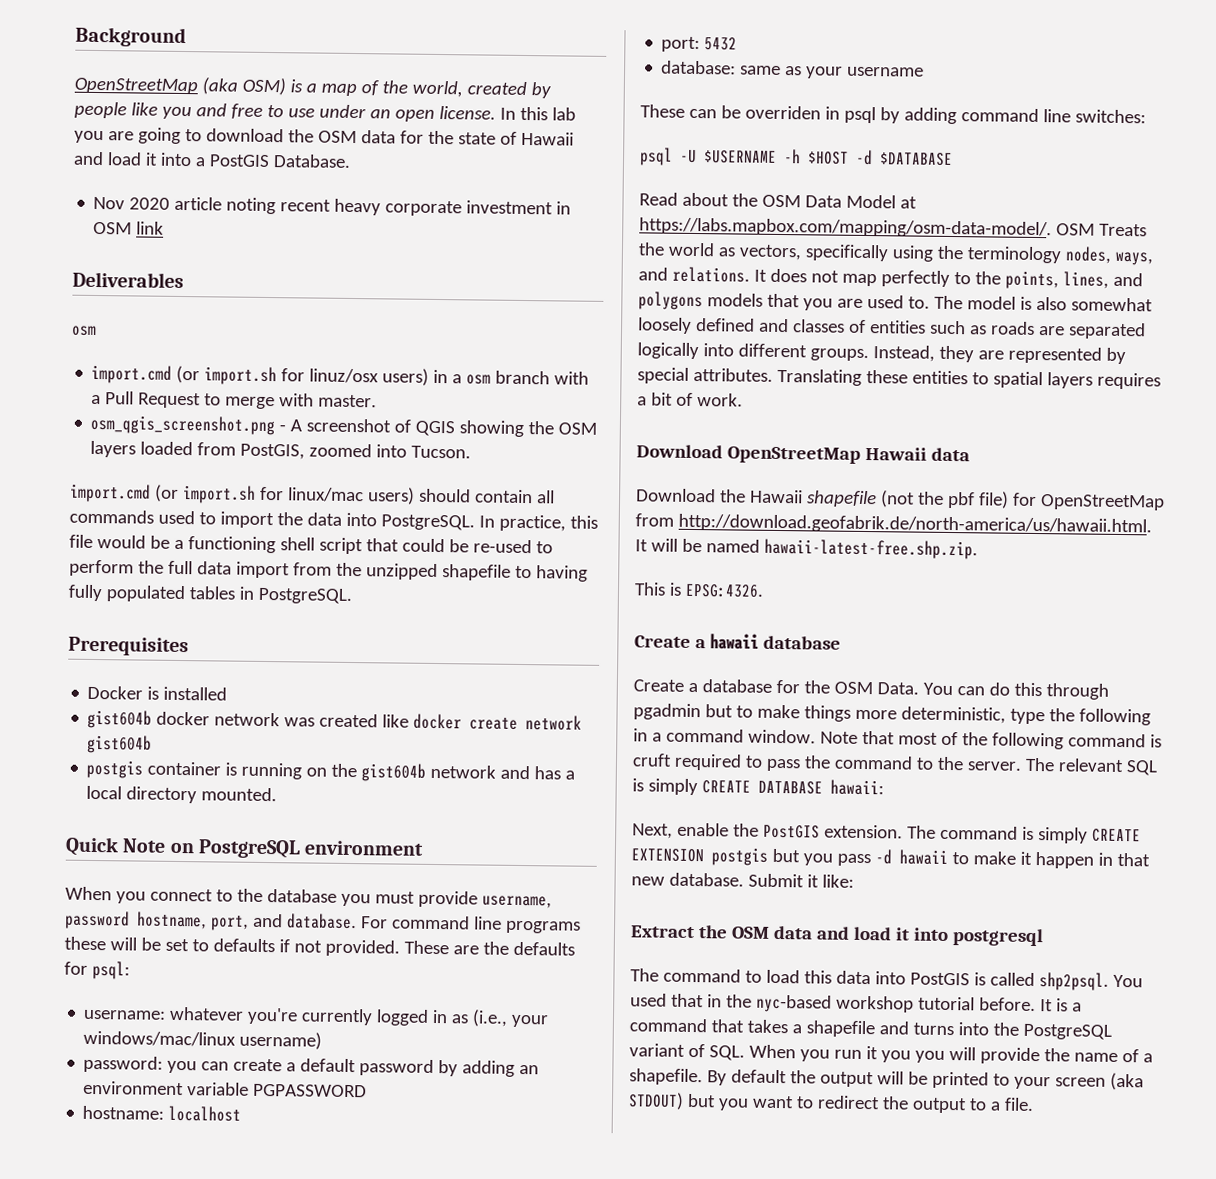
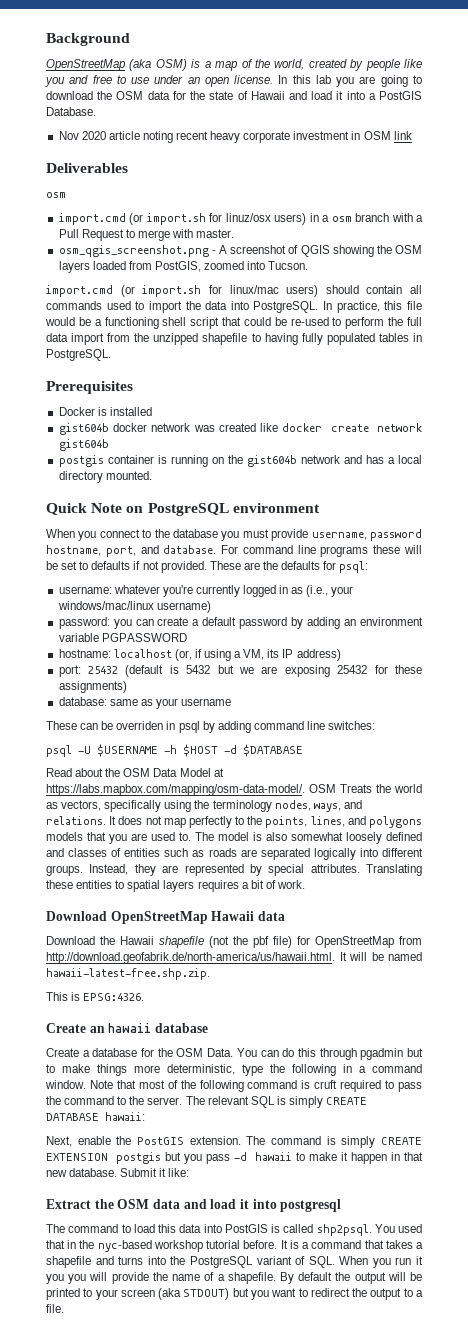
[661,36,738,53] // port: 5432 -> [174,649,341,661] [58,665,422,677] [58,681,127,693] (or, if using a VM, its IP address) // port: 25432 (default is 5432 but we are exposing 25432 for these assignments)
[694,639,706,649] a -> [89,1026,105,1033] an

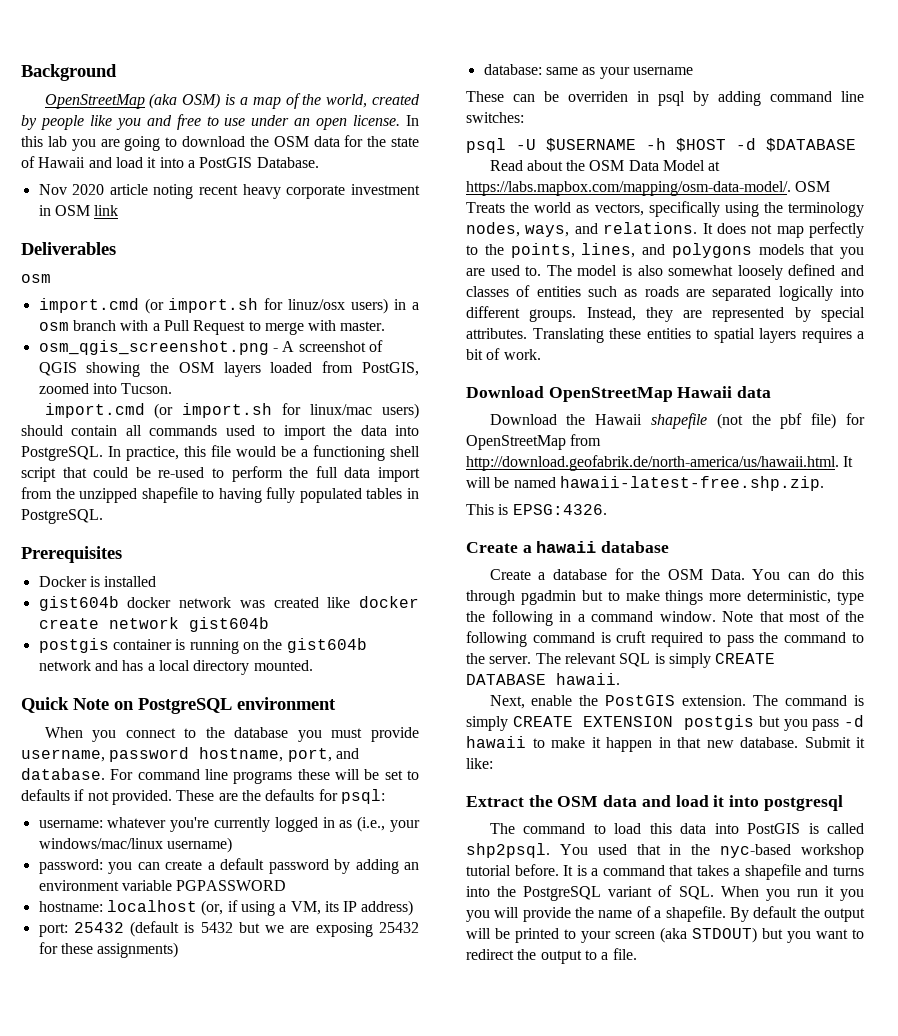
[89,1026,105,1033] an -> [522,545,532,553] a
[105,1112,145,1121] hawaii: -> [556,673,620,685] hawaii.

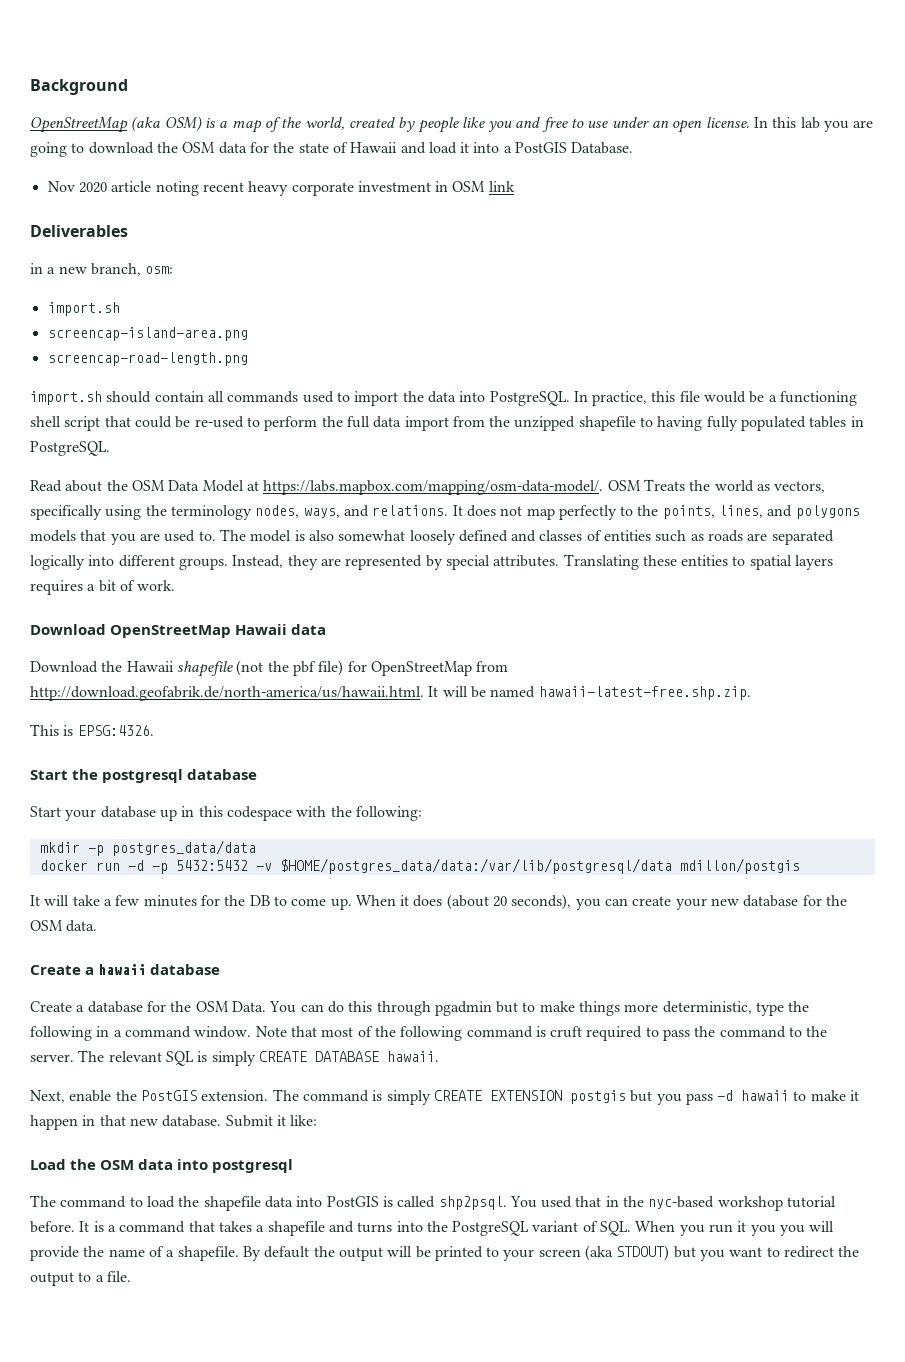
[21,274,51,283] [38,298,419,314] [38,320,386,335] [38,340,383,355] [38,361,419,377] [38,383,173,394] [44,403,419,419] osm // import.cmd (or import.sh for linuz/osx users) in a osm branch with a Pull Request to merge with master. // osm_qgis_screenshot.png - A screenshot of QGIS showing the OSM layers loaded from PostGIS, zoomed into Tucson. // import.cmd (or import.sh for linux/mac users) -> [30,263,174,276] [47,302,120,316] [47,327,248,341] [47,352,248,366] [30,391,102,405] in a new branch, osm: // import.sh // screencap-island-area.png // screencap-road-length.png // import.sh
[21,546,122,563] [38,576,157,587] [38,596,419,611] [38,617,269,632] [38,638,367,654] [38,660,313,675] [21,697,336,714] [44,727,419,742] [21,747,359,762] [21,768,419,784] [21,789,385,805] [38,816,421,832] [38,837,232,853] [38,858,419,874] [38,880,287,891] [38,900,414,916] [38,921,419,937] [38,942,179,958] [483,64,693,79] [466,91,864,106] [466,112,524,123] [466,138,856,153] // Prerequisites // Docker is installed // gist604b docker network was created like docker create network gist604b // postgis container is running on the gist604b network and has a local directory mounted. // Quick Note on PostgreSQL environment // When you connect to the database you must provide username, password hostname, port, and database. For command line programs these will be set to defaults if not provided. These are the defaults for psql: // username: whatever you're currently logged in as (i.e., your windows/mac/linux username) // password: you can create a default password by adding an environment variable PGPASSWORD // hostname: localhost (or, if using a VM, its IP address) // port: 25432 (default is 5432 but we are exposing 25432 for these assignments) // database: same as your username // These can be overriden in psql by adding command line switches: // psql -U $USERNAME -h $HOST -d $DATABASE -> (110, 448) none
(607, 509) none -> [30,769,258,783] [30,806,422,821] [39,840,256,856] [39,858,800,874] [30,894,848,910] [30,920,98,932] // Start the postgresql database // Start your database up in this codespace with the following: // mkdir -p postgres_data/data // docker run -d -p 5432:5432 -v $HOME/postgres_data/data:/var/lib/postgresql/data mdillon/postgis // It will take a few minutes for the DB to come up. When it does (about 20 seconds), you can create your new database for the OSM data.
[466,795,725,807] Extract the OSM data and load it -> [30,1159,174,1170] Load the OSM data
[649,823,672,834] this -> [178,1196,261,1211] the shapefile

